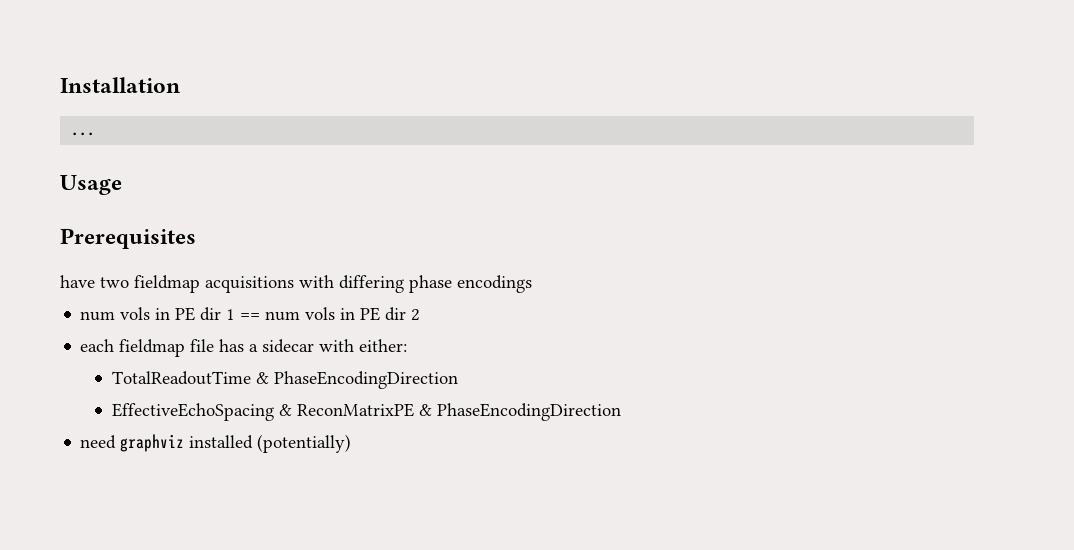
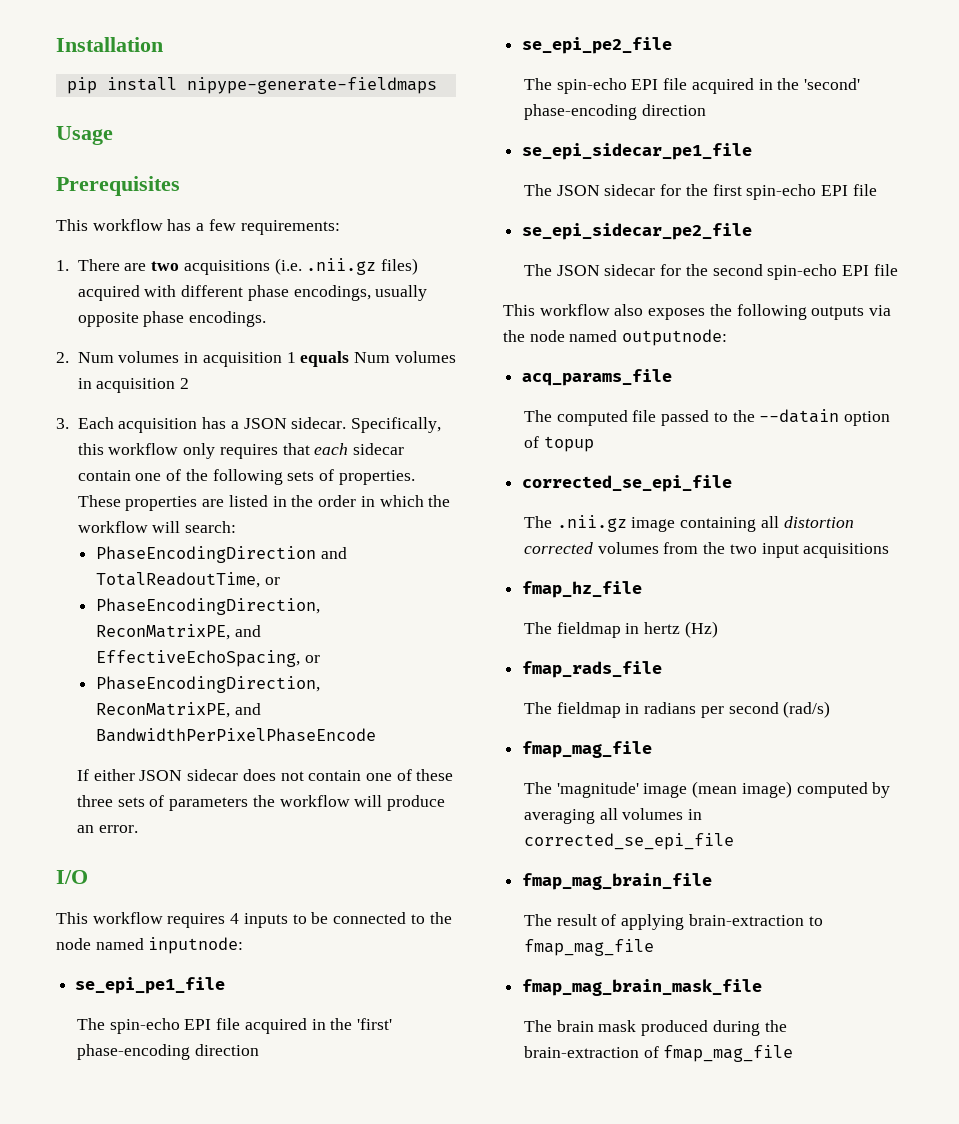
[71,132,96,136] ... -> [66,77,437,94] pip install nipype-generate-fieldmaps
[60,275,532,293] [80,307,421,321] [80,339,408,357] [111,371,458,389] [111,403,621,421] [80,434,352,453] have two fieldmap acquisitions with differing phase encodings // num vols in PE dir 1 == num vols in PE dir 2 // each fieldmap file has a sidecar with either: // TotalReadoutTime & PhaseEncodingDirection // EffectiveEchoSpacing & ReconMatrixPE & PhaseEncodingDirection // need graphviz installed (potentially) -> [56,219,340,235] [56,258,419,275] [77,285,428,301] [77,311,267,327] [56,351,456,367] [77,378,190,393] [56,417,442,433] [77,443,405,459] [77,469,415,485] [77,495,451,511] [77,521,237,533] [96,546,347,563] [96,572,280,588] [96,598,321,615] [96,624,261,640] [96,650,320,667] [96,676,321,693] [96,702,261,718] [96,728,377,742] [76,769,454,781] [76,795,445,811] [76,825,138,833] [56,870,88,884] [56,912,452,928] [56,937,244,954] [75,977,226,994] [76,1018,392,1034] [76,1044,259,1060] [522,37,673,54] [523,78,860,94] [523,104,706,120] [522,143,753,160] [523,184,877,200] [522,223,753,240] [523,264,898,280] [503,304,892,320] [503,329,728,346] [522,369,673,386] [523,409,890,426] [523,436,594,452] [522,475,733,492] [523,515,854,532] [523,542,890,558] [522,581,643,598] [523,621,718,638] [522,661,663,678] [523,701,831,718] [522,741,653,758] [523,781,891,798] [523,808,703,824] [523,833,734,850] [522,873,713,890] [523,914,823,930] [523,939,654,956] [522,979,763,996] [523,1020,787,1036] [523,1045,794,1062] This workflow has a few requirements: // 1. There are two acquisitions (i.e. .nii.gz files) acquired with different phase encodings, usually opposite phase encodings. // 2. Num volumes in acquisition 1 equals Num volumes in acquisition 2 // 3. Each acquisition has a JSON sidecar. Specifically, this workflow only requires that each sidecar contain one of the following sets of properties. These properties are listed in the order in which the workflow will search: // PhaseEncodingDirection and TotalReadoutTime, or // PhaseEncodingDirection, ReconMatrixPE, and EffectiveEchoSpacing, or // PhaseEncodingDirection, ReconMatrixPE, and BandwidthPerPixelPhaseEncode // If either JSON sidecar does not contain one of these three sets of parameters the workflow will produce an error. // I/O // This workflow requires 4 inputs to be connected to the node named inputnode: // se_epi_pe1_file // The spin-echo EPI file acquired in the 'first' phase-encoding direction // se_epi_pe2_file // The spin-echo EPI file acquired in the 'second' phase-encoding direction // se_epi_sidecar_pe1_file // The JSON sidecar for the first spin-echo EPI file // se_epi_sidecar_pe2_file // The JSON sidecar for the second spin-echo EPI file // This workflow also exposes the following outputs via the node named outputnode: // acq_params_file // The computed file passed to the --datain option of topup // corrected_se_epi_file // The .nii.gz image containing all distortion corrected volumes from the two input acquisitions // fmap_hz_file // The fieldmap in hertz (Hz) // fmap_rads_file // The fieldmap in radians per second (rad/s) // fmap_mag_file // The 'magnitude' image (mean image) computed by averaging all volumes in corrected_se_epi_file // fmap_mag_brain_file // The result of applying brain-extraction to fmap_mag_file // fmap_mag_brain_mask_file // The brain mask produced during the brain-extraction of fmap_mag_file

